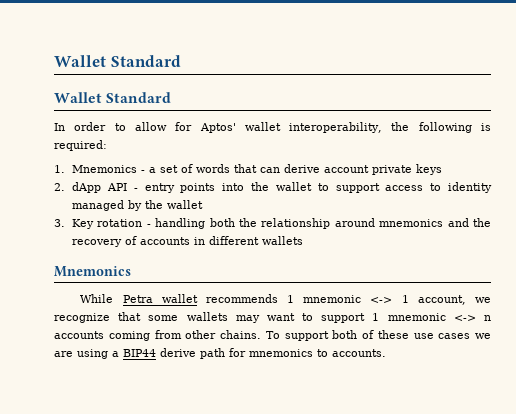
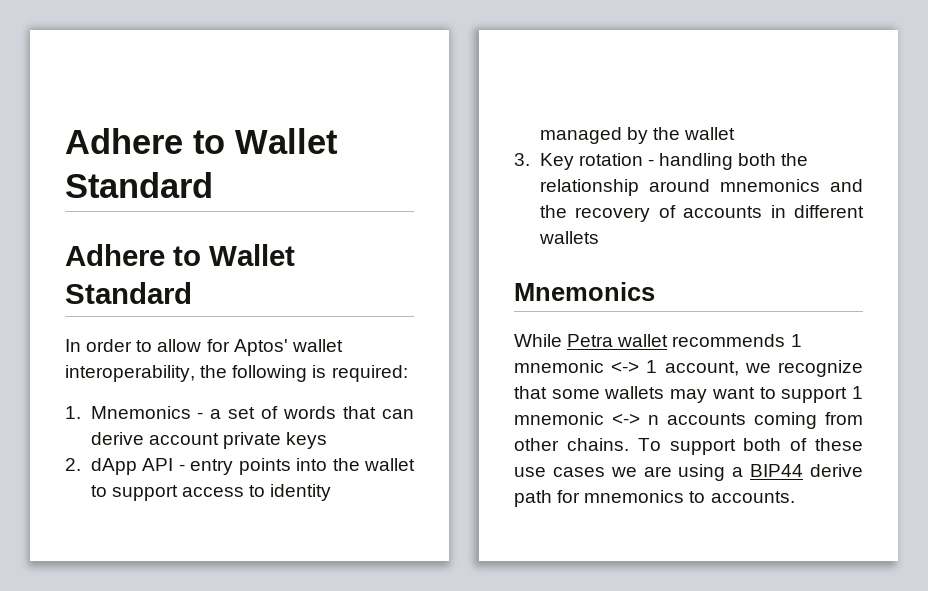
[54,55,181,67] Wallet Standard // -> [65,128,338,154] [65,172,213,198] [65,244,201,266] Adhere to Wallet Standard // Adhere to

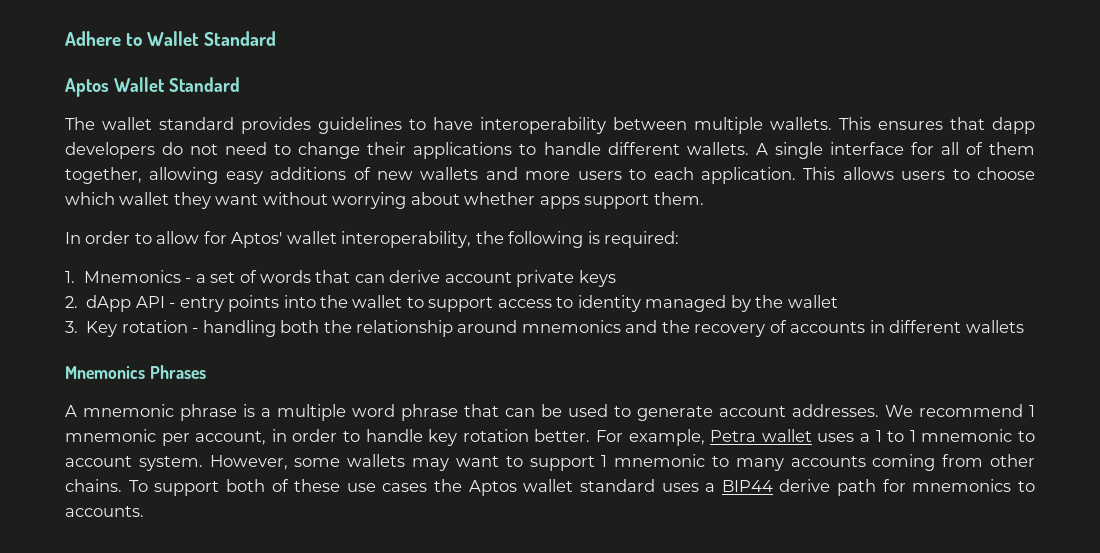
[65,128,338,154] [65,172,213,198] [65,244,295,266] [65,282,192,304] Adhere to Wallet Standard // Adhere to Wallet Standard -> [65,31,277,46] [65,77,240,97] [65,117,1035,134] [65,142,1035,159] [65,167,1035,184] [65,192,704,209] Adhere to Wallet Standard // Aptos Wallet Standard // The wallet standard provides guidelines to have interoperability between multiple wallets. This ensures that dapp developers do not need to change their applications to handle different wallets. A single interface for all of them together, allowing easy additions of new wallets and more users to each application. This allows users to choose which wallet they want without worrying about whether apps support them.
[514,334,802,347] [514,360,863,377] [514,386,547,399] // While Petra wallet recommends 1 mnemonic <-> 1 account, we recognize that -> [149,365,206,379] [65,404,1035,421] [65,429,1036,446] [65,455,288,471] Phrases // A mnemonic phrase is a multiple word phrase that can be used to generate account addresses. We recommend 1 mnemonic per account, in order to handle key rotation better. For example, Petra wallet uses a 1 to 1 mnemonic to account system. However,
[612,413,659,425] <-> n -> [711,456,784,471] to many
[610,464,726,481] we are using -> [434,479,699,496] the Aptos wallet standard uses

